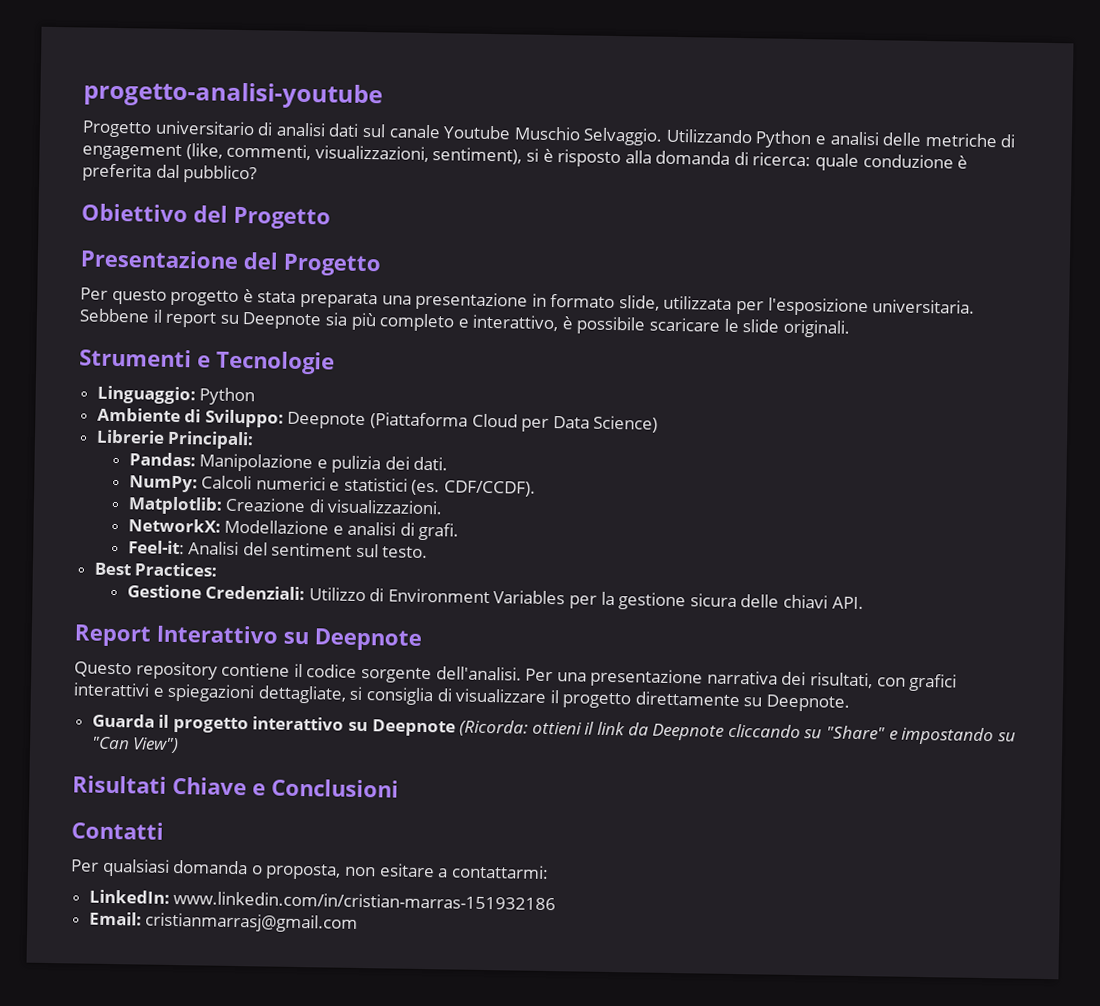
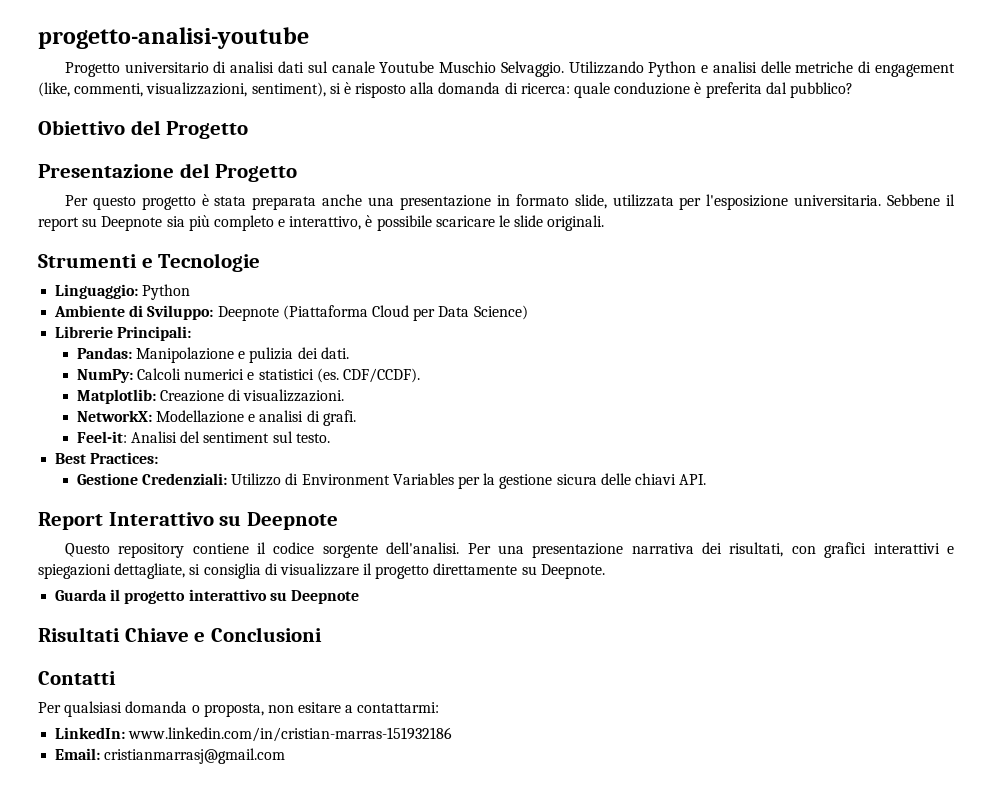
(378, 300) none -> [322,194,363,206] anche
[459,719,1016,746] [90,736,180,754] (Ricorda: ottieni il link da Deepnote cliccando su "Share" e impostando su "Can View") -> (359, 597) none

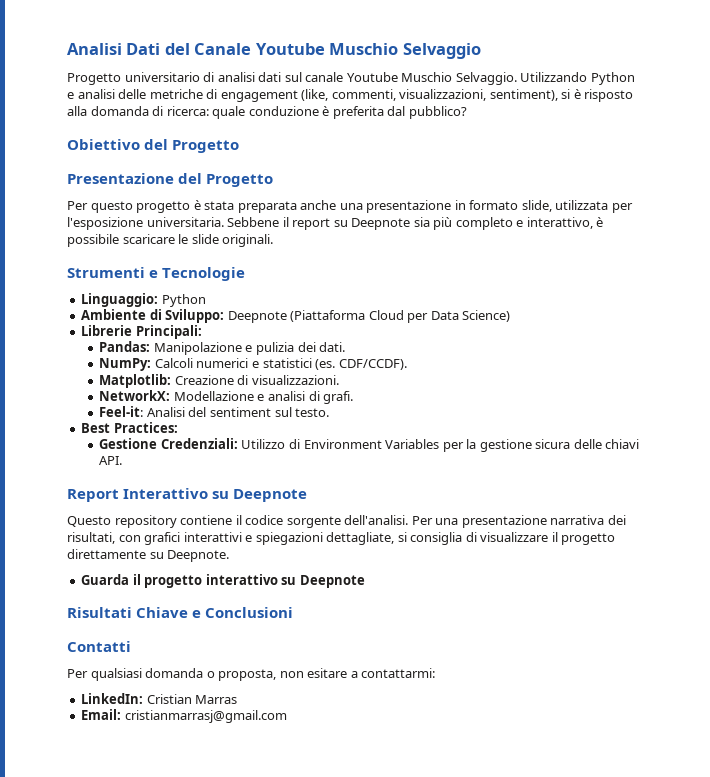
[38,27,309,49] progetto-analisi-youtube -> [67,43,481,59] Analisi Dati del Canale Youtube Muschio Selvaggio
[128,727,453,742] www.linkedin.com/in/cristian-marras-151932186 -> [146,694,238,704] Cristian Marras

